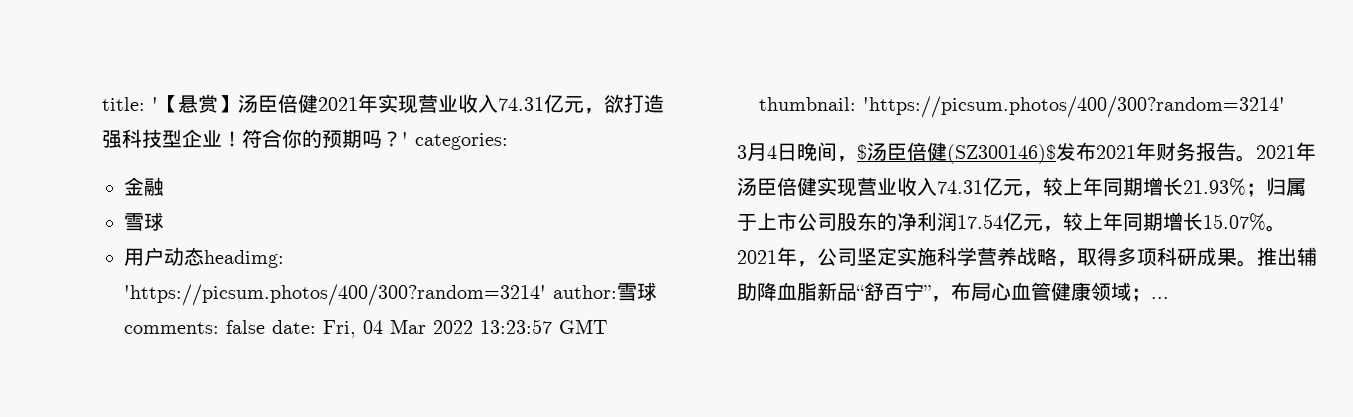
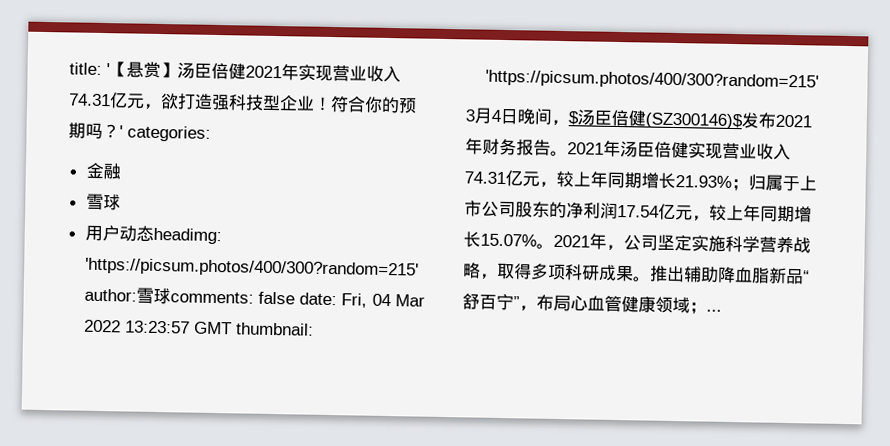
[124,284,546,306] 'https://picsum.photos/400/300?random=3214' -> [84,257,419,279] 'https://picsum.photos/400/300?random=215'
[863,96,1285,118] 'https://picsum.photos/400/300?random=3214' -> [484,69,819,91] 'https://picsum.photos/400/300?random=215'

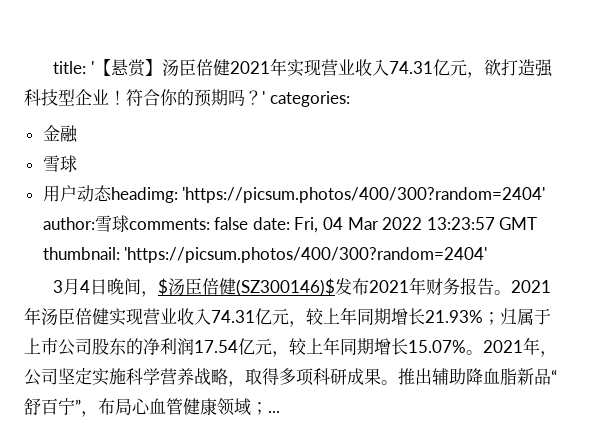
[84,257,419,279] 'https://picsum.photos/400/300?random=215' -> [182,187,546,203] 'https://picsum.photos/400/300?random=2404'
[484,69,819,91] 'https://picsum.photos/400/300?random=215' -> [124,247,488,263] 'https://picsum.photos/400/300?random=2404'

